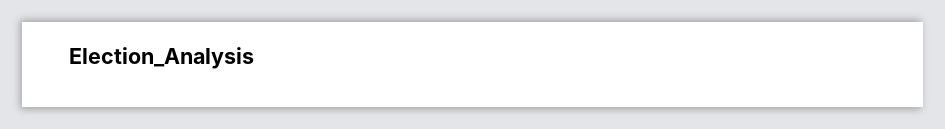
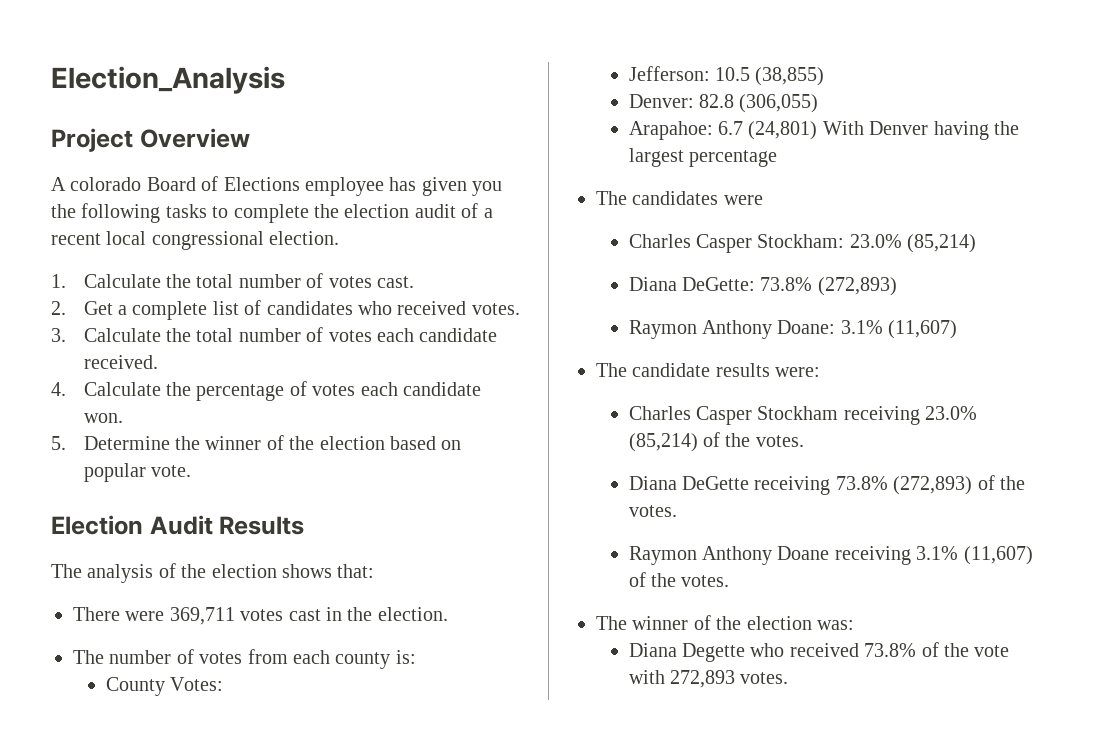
(254, 58) none -> [51,128,250,152] [51,176,503,196] [51,203,493,223] [51,231,340,250] [51,273,415,288] [51,300,520,320] [51,327,498,342] [83,355,158,369] [51,381,482,401] [83,413,123,423] [51,435,462,450] [83,463,192,482] [51,515,305,535] [51,563,375,583] [73,607,448,625] [73,649,416,669] [105,677,224,696] [628,66,825,86] [628,94,819,113] [628,121,1020,140] [628,148,778,167] [596,191,763,205] [628,234,977,253] [628,277,897,296] [628,320,958,339] [596,363,821,377] [628,406,978,425] [628,432,804,452] [628,475,1026,495] [628,505,677,517] [628,546,1033,565] [628,572,730,587] [596,615,854,630] [628,642,1010,662] [628,670,789,688] // Project Overview // A colorado Board of Elections employee has given you the following tasks to complete the election audit of a recent local congressional election. // 1. Calculate the total number of votes cast. // 2. Get a complete list of candidates who received votes. // 3. Calculate the total number of votes each candidate received. // 4. Calculate the percentage of votes each candidate won. // 5. Determine the winner of the election based on popular vote. // Election Audit Results // The analysis of the election shows that: // There were 369,711 votes cast in the election. // The number of votes from each county is: // County Votes: // Jefferson: 10.5 (38,855) // Denver: 82.8 (306,055) // Arapahoe: 6.7 (24,801) With Denver having the largest percentage // The candidates were // Charles Casper Stockham: 23.0% (85,214) // Diana DeGette: 73.8% (272,893) // Raymon Anthony Doane: 3.1% (11,607) // The candidate results were: // Charles Casper Stockham receiving 23.0% (85,214) of the votes. // Diana DeGette receiving 73.8% (272,893) of the votes. // Raymon Anthony Doane receiving 3.1% (11,607) of the votes. // The winner of the election was: // Diana Degette who received 73.8% of the vote with 272,893 votes.

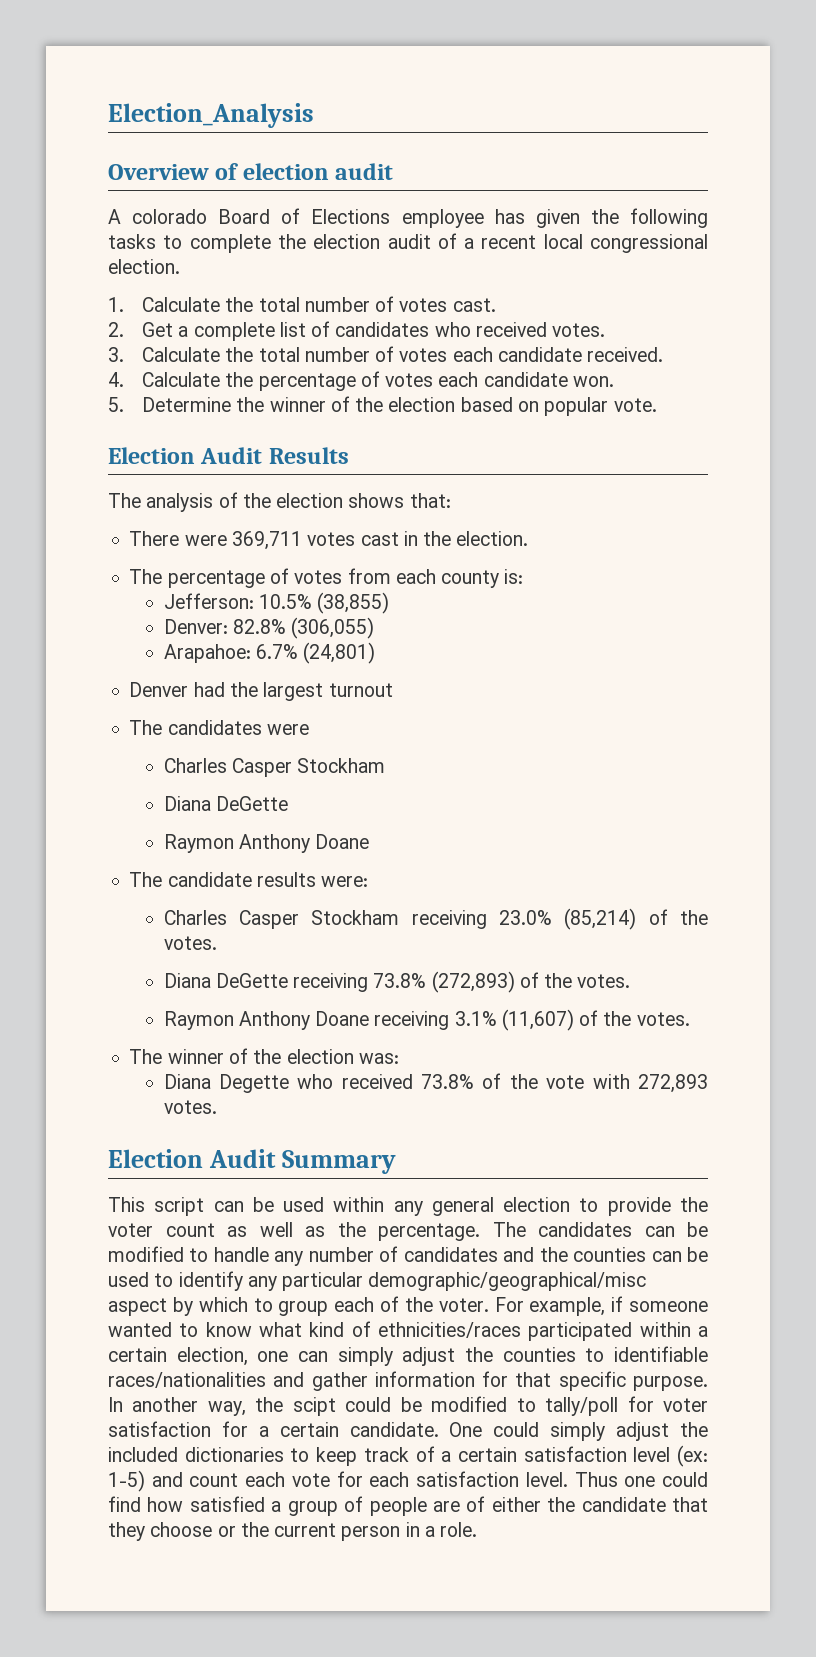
[51,128,133,152] Project -> (314, 115) none
(250, 138) none -> [215,163,394,180] of election audit
[472,181,503,196] you -> (580, 218) none
[109,650,172,664] number -> [167,570,265,588] percentage
[105,677,224,696] // County Votes: -> (524, 576) none
[715,67,751,81] 10.5 -> [258,594,312,609] 10.5%
[699,94,735,108] 82.8 -> [232,619,286,634] 82.8%
[718,121,744,135] 6.7 -> [255,644,298,659] 6.7%
[822,121,989,140] With Denver having -> [129,682,225,697] // Denver had
[689,150,778,167] percentage -> [328,683,393,697] turnout
[757,234,977,253] [628,277,897,296] [628,320,958,339] Stockham: 23.0% (85,214) // Diana DeGette: 73.8% (272,893) // Raymon Anthony Doane: 3.1% (11,607) -> [297,758,386,773] [163,796,288,811] [163,834,370,853] Stockham // Diana DeGette // Raymon Anthony Doane
(789, 678) none -> [108,1149,396,1174] [108,1197,708,1216] [108,1222,708,1241] [108,1246,708,1266] [108,1271,647,1291] [108,1296,708,1316] [108,1321,708,1341] [108,1346,708,1366] [108,1371,708,1391] [108,1396,709,1416] [108,1421,709,1441] [108,1445,708,1467] [108,1470,709,1492] [108,1496,708,1516] [108,1522,478,1541] // Election Audit Summary // This script can be used within any general election to provide the voter count as well as the percentage. The candidates can be modified to handle any number of candidates and the counties can be used to identify any particular demographic/geographical/misc aspect by which to group each of the voter. For example, if someone wanted to know what kind of ethnicities/races participated within a certain election, one can simply adjust the counties to identifiable races/nationalities and gather information for that specific purpose. In another way, the scipt could be modified to tally/poll for voter satisfaction for a certain candidate. One could simply adjust the included dictionaries to keep track of a certain satisfaction level (ex: 1-5) and count each vote for each satisfaction level. Thus one could find how satisfied a group of people are of either the candidate that they choose or the current person in a role.

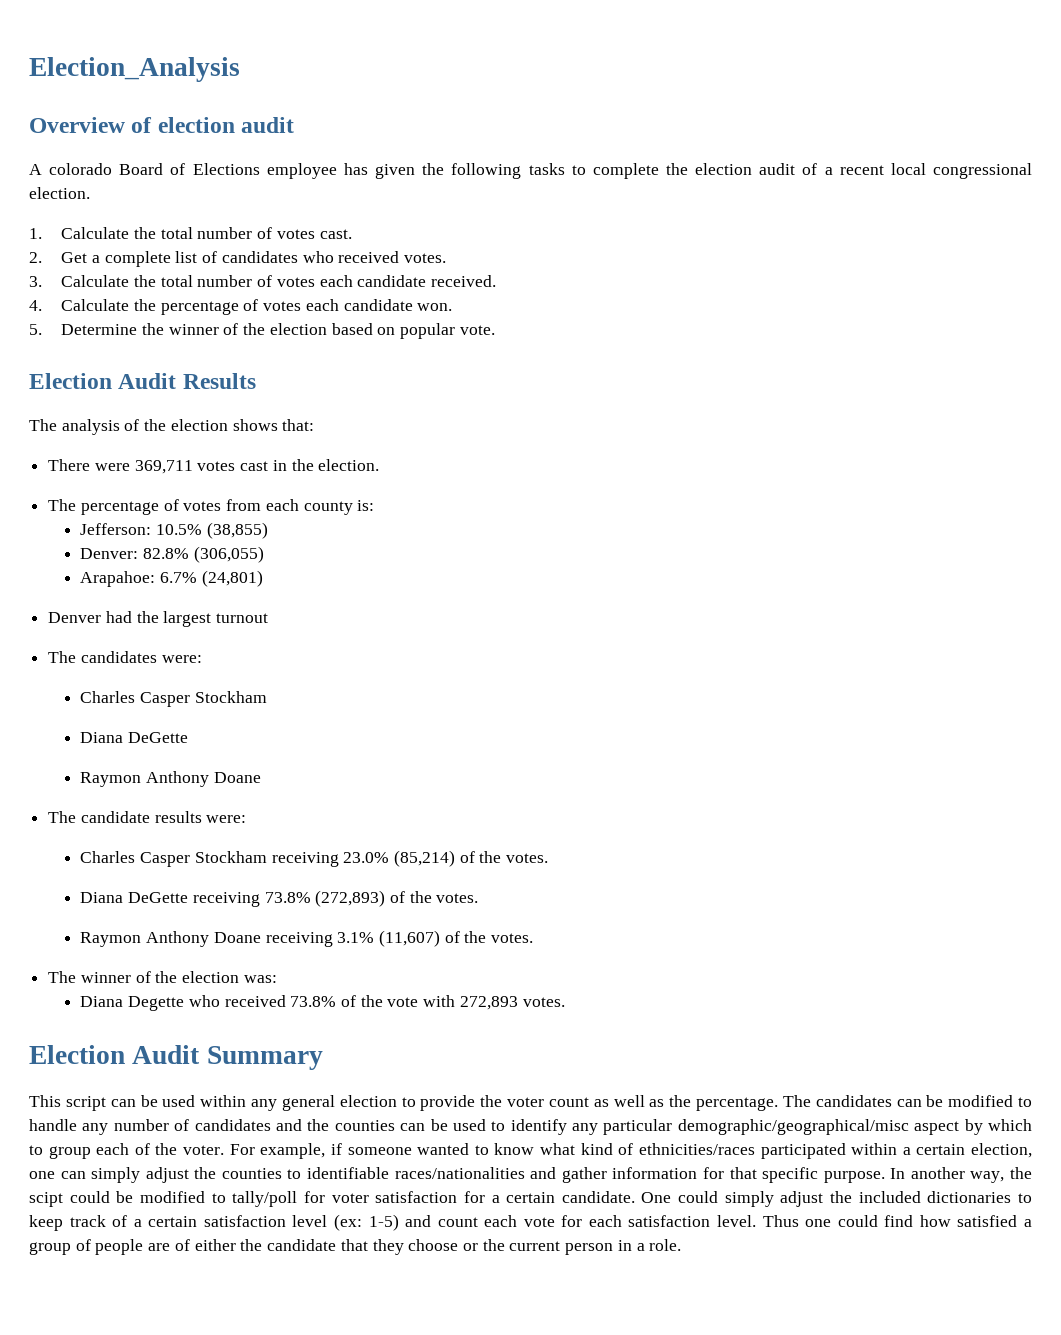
[266,724,309,735] were -> [161,655,202,663] were:

